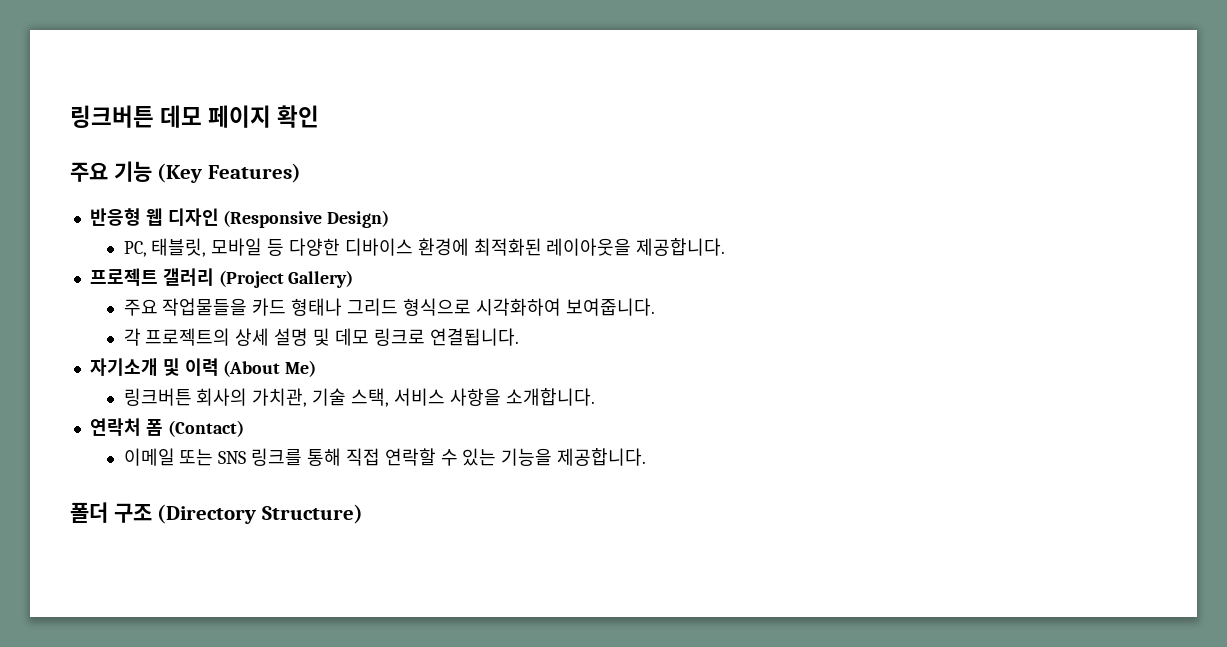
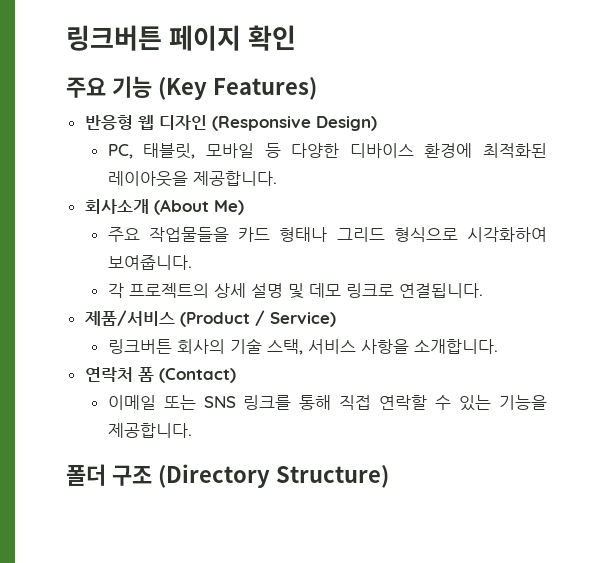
[70,105,203,128] 링크버튼 데모 -> [66,25,162,51] 링크버튼
[89,268,354,288] 프로젝트 갤러리 (Project Gallery) -> [84,199,244,215] 회사소개 (About Me)
[89,358,317,377] 자기소개 및 이력 (About Me) -> [84,310,336,327] 제품/서비스 (Product / Service)
[252,388,308,407] 가치관, -> (225, 346) none

